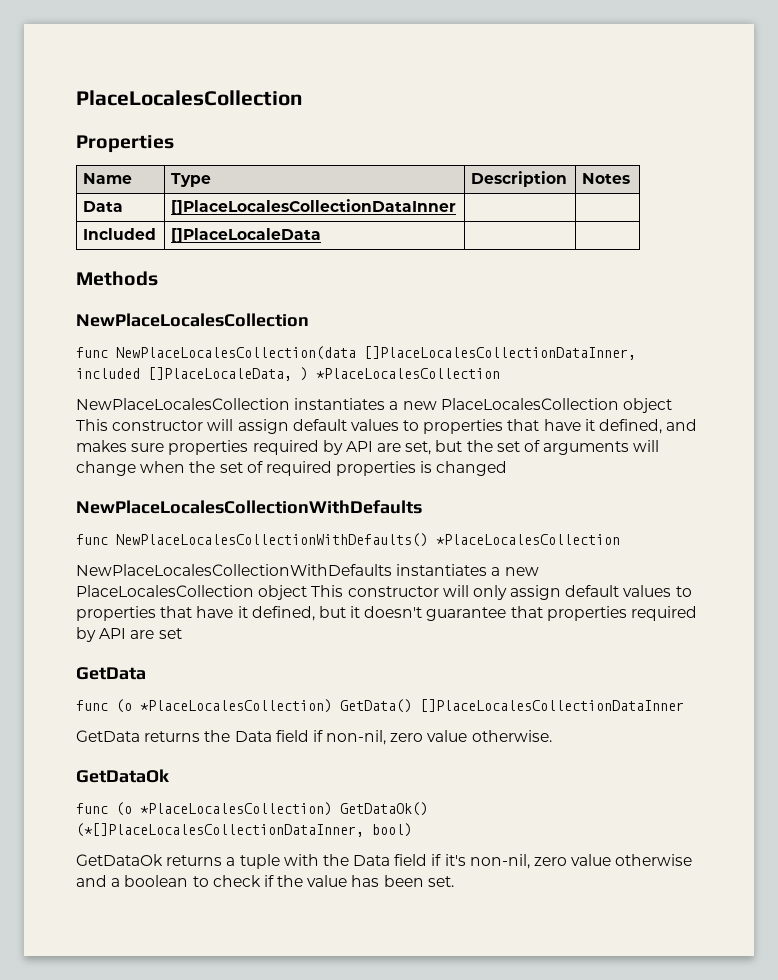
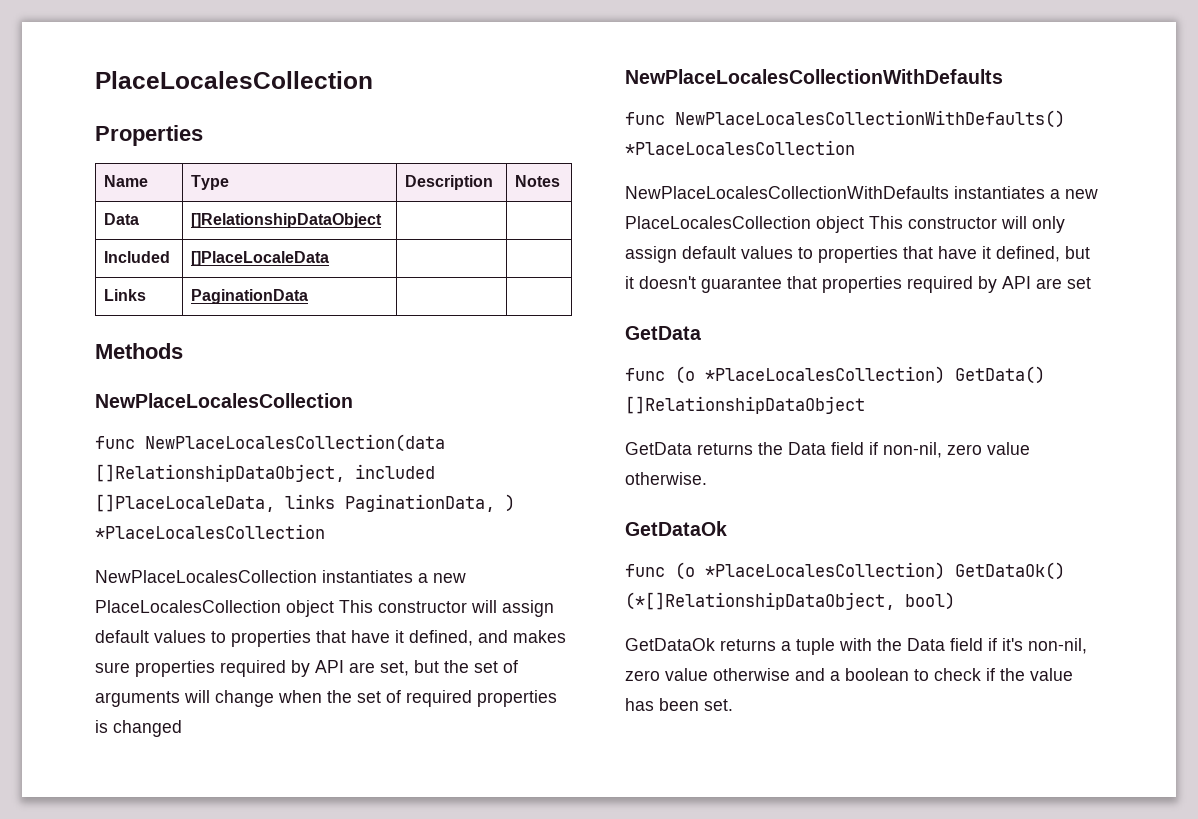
[171,199,457,215] []PlaceLocalesCollectionDataInner -> [191,213,383,228] []RelationshipDataObject
(322, 235) none -> [104,289,147,301] [191,289,309,304] // Links | PaginationData | |
[364,346,636,360] []PlaceLocalesCollectionDataInner, -> [95,464,345,482] []RelationshipDataObject,
(292, 374) none -> [285,494,495,512] links PaginationData,
[420,699,684,712] []PlaceLocalesCollectionDataInner -> [625,396,865,414] []RelationshipDataObject
[76,823,364,837] (*[]PlaceLocalesCollectionDataInner, -> [625,592,895,610] (*[]RelationshipDataObject,

